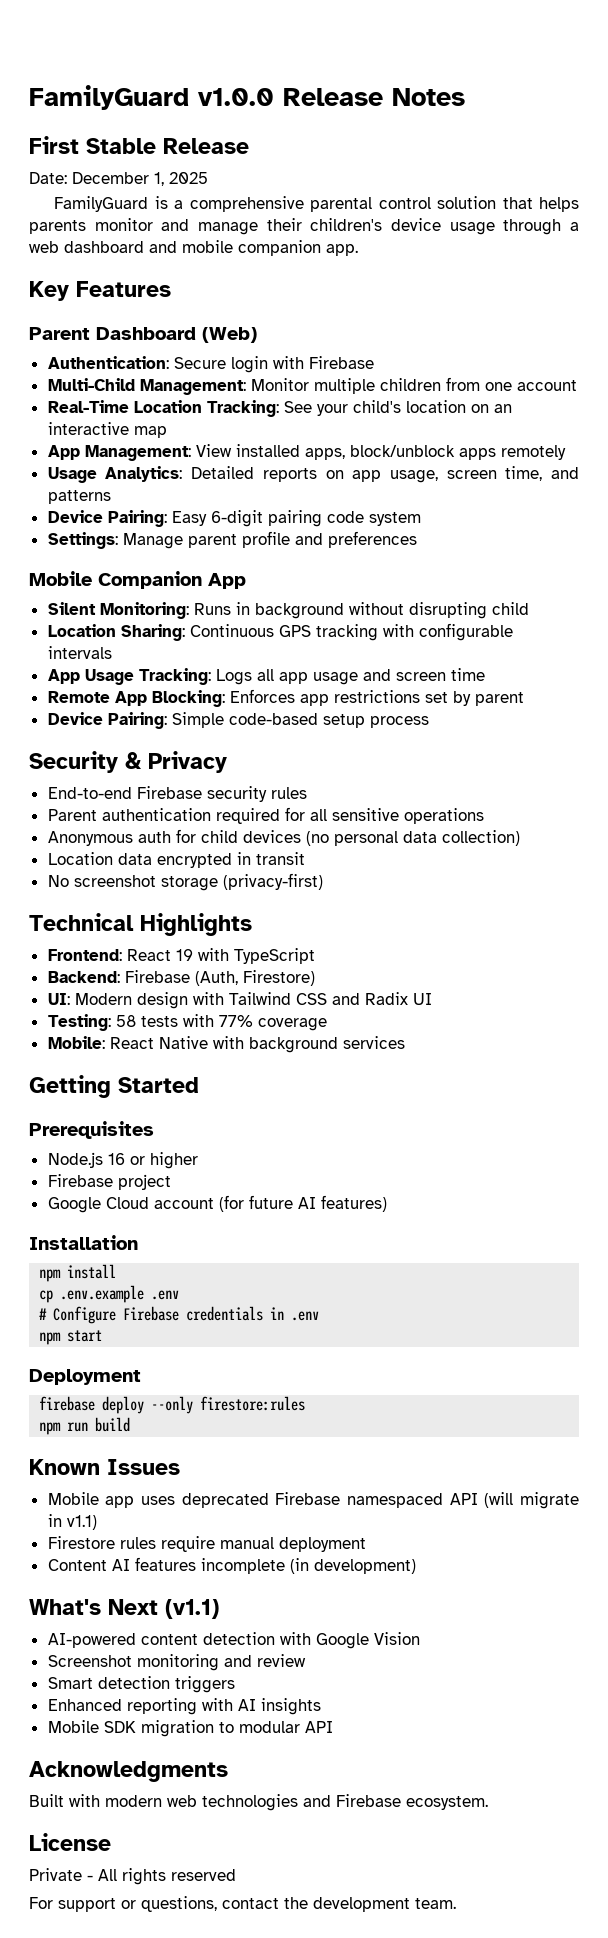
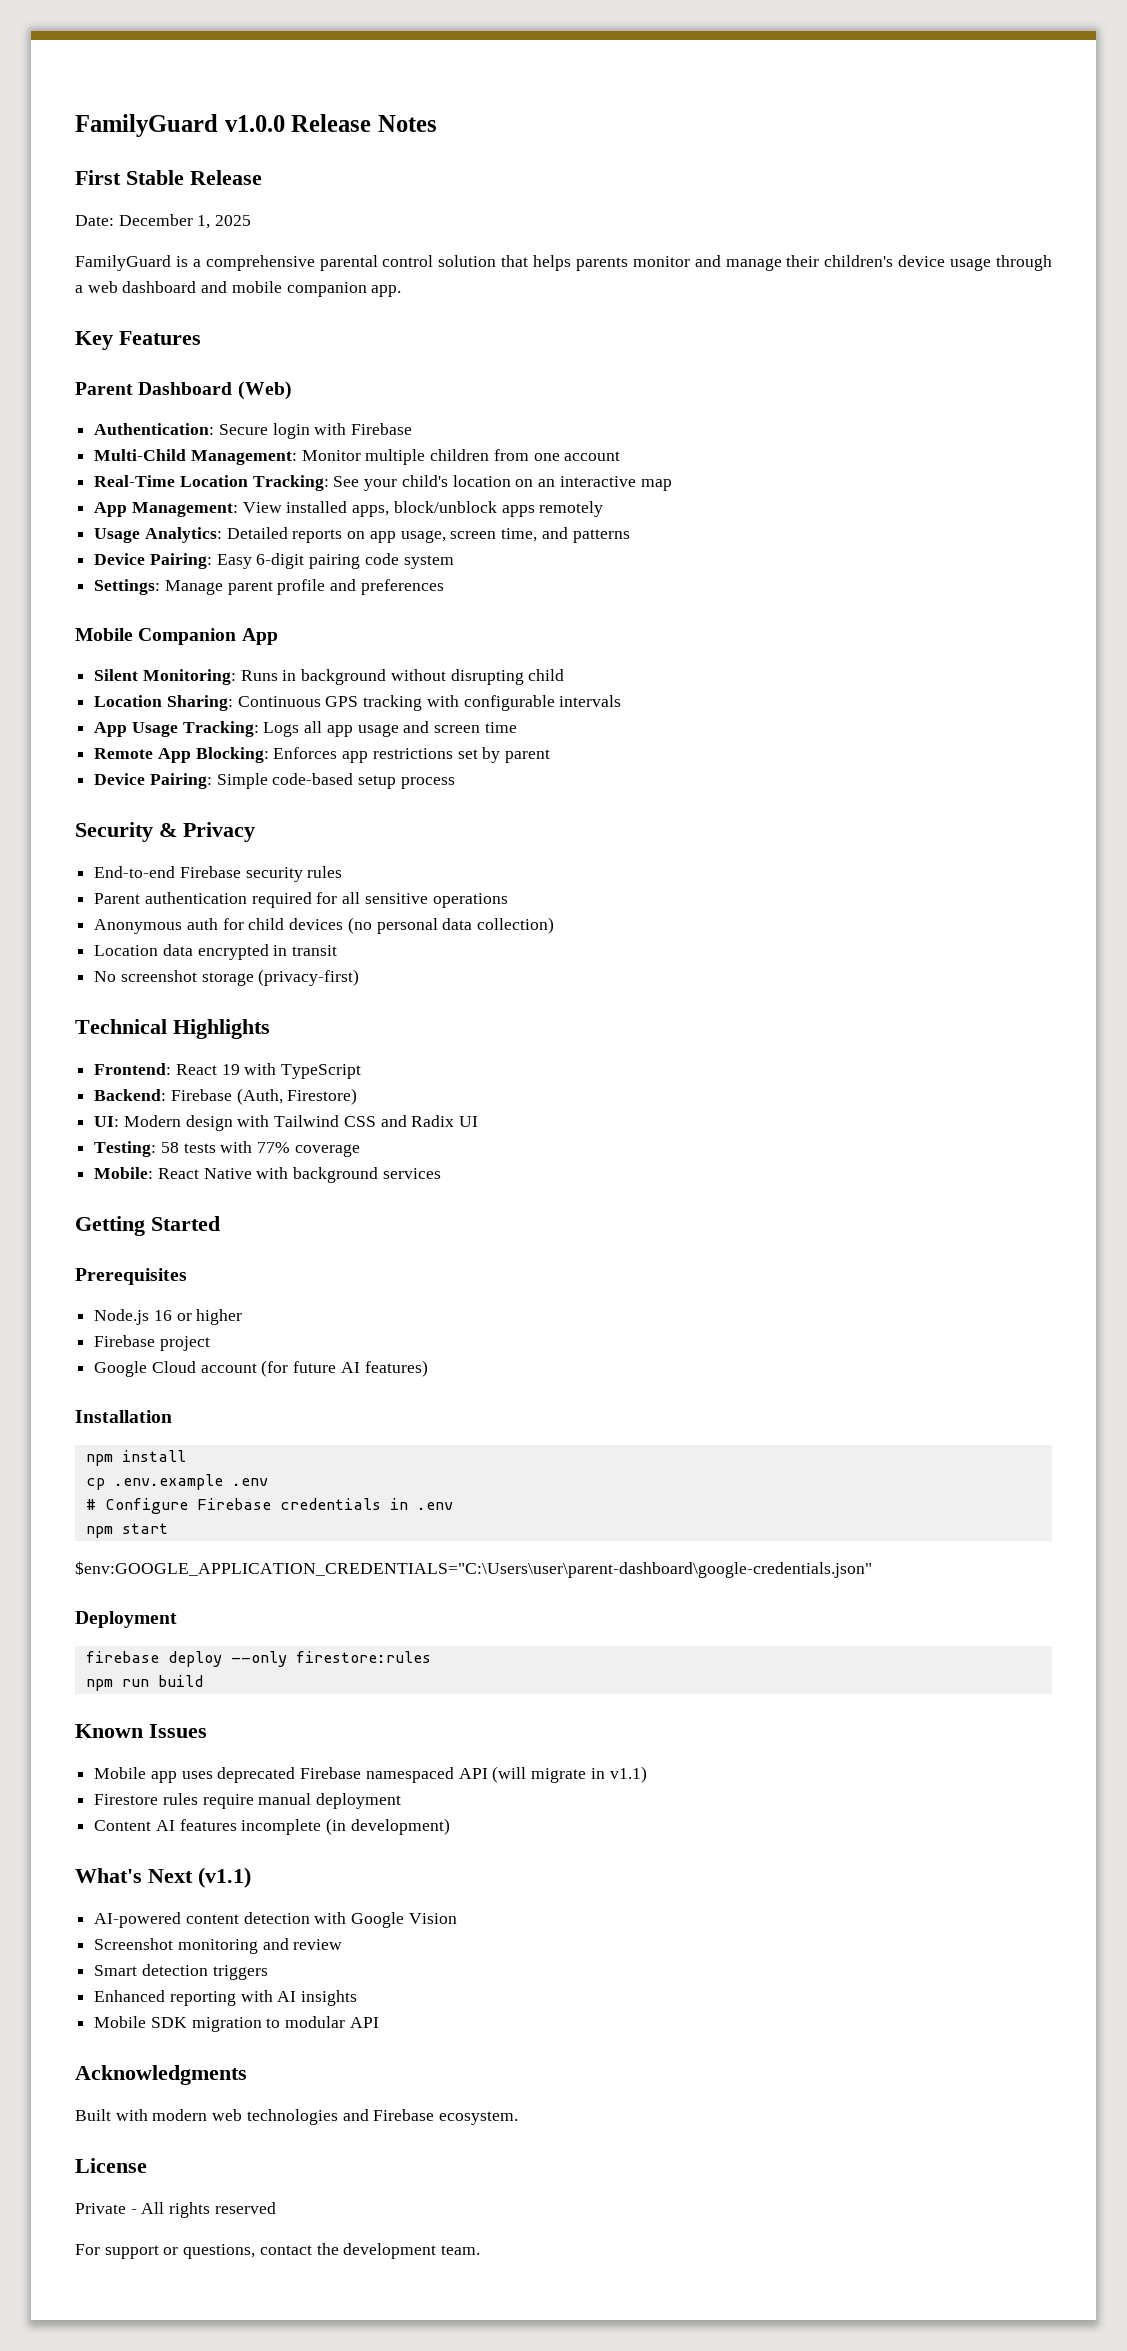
(103, 1336) none -> [75,1561,872,1578] // $env:GOOGLE_APPLICATION_CREDENTIALS="C:\Users\user\parent-dashboard\google-credentials.json"

